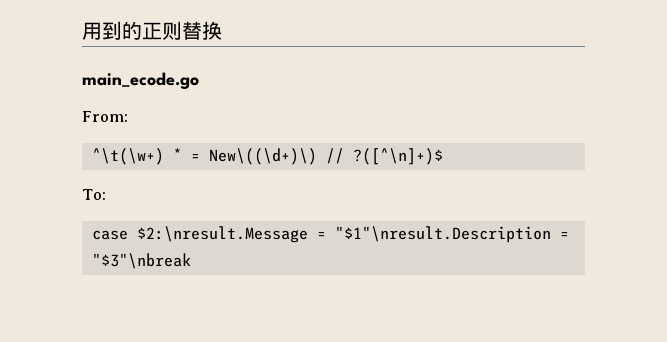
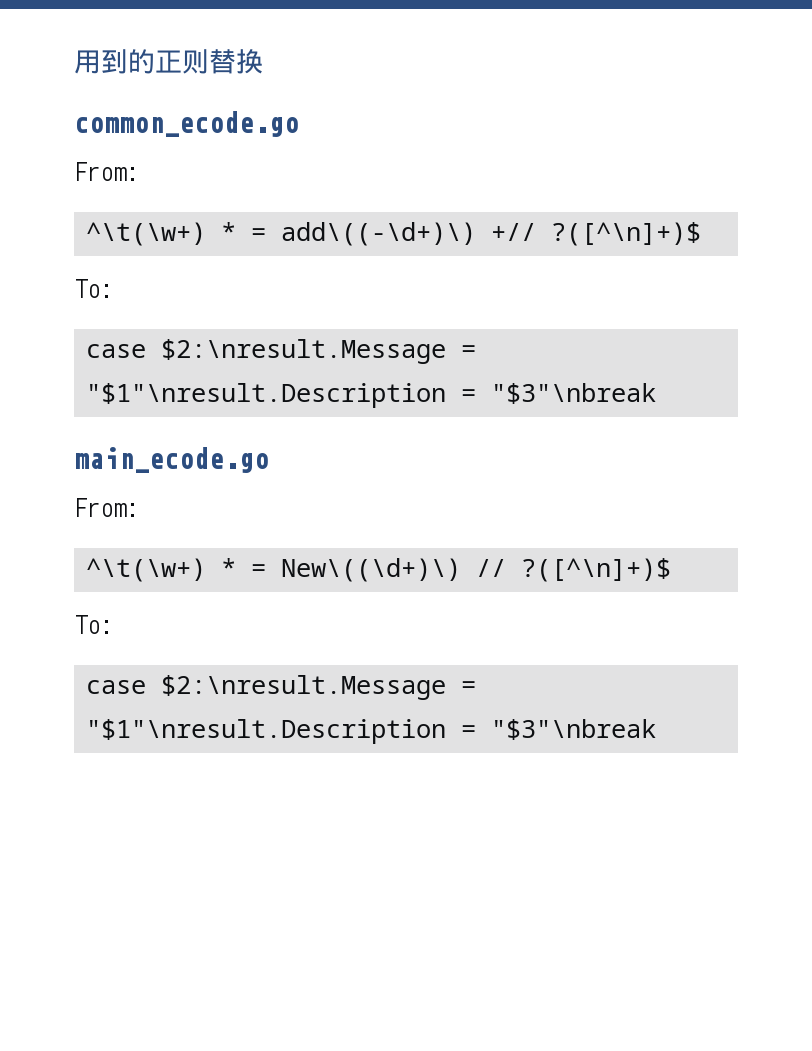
(222, 30) none -> [74,111,299,137] [74,162,139,181] [86,222,701,246] [74,279,113,298] [86,339,476,364] [86,383,656,408] // common_ecode.go // From: // ^\t(\w+) * = add\((-\d+)\) +// ?([^\n]+)$ // To: // case $2:\nresult.Message = "$1"\nresult.Description = "$3"\nbreak

